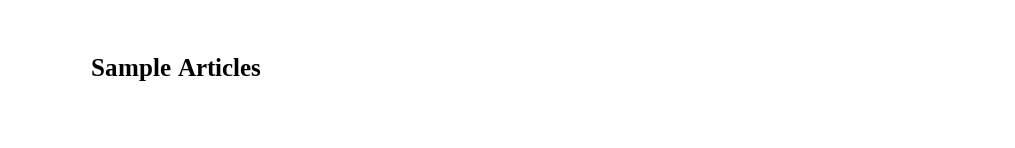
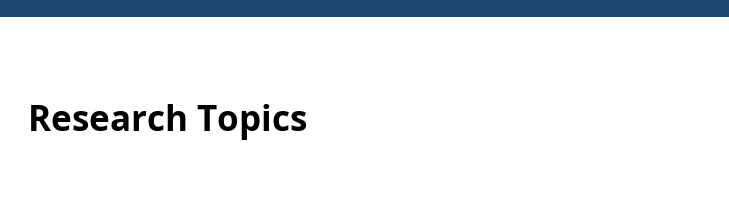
[91,58,261,81] Sample Articles -> [28,104,308,140] Research Topics

